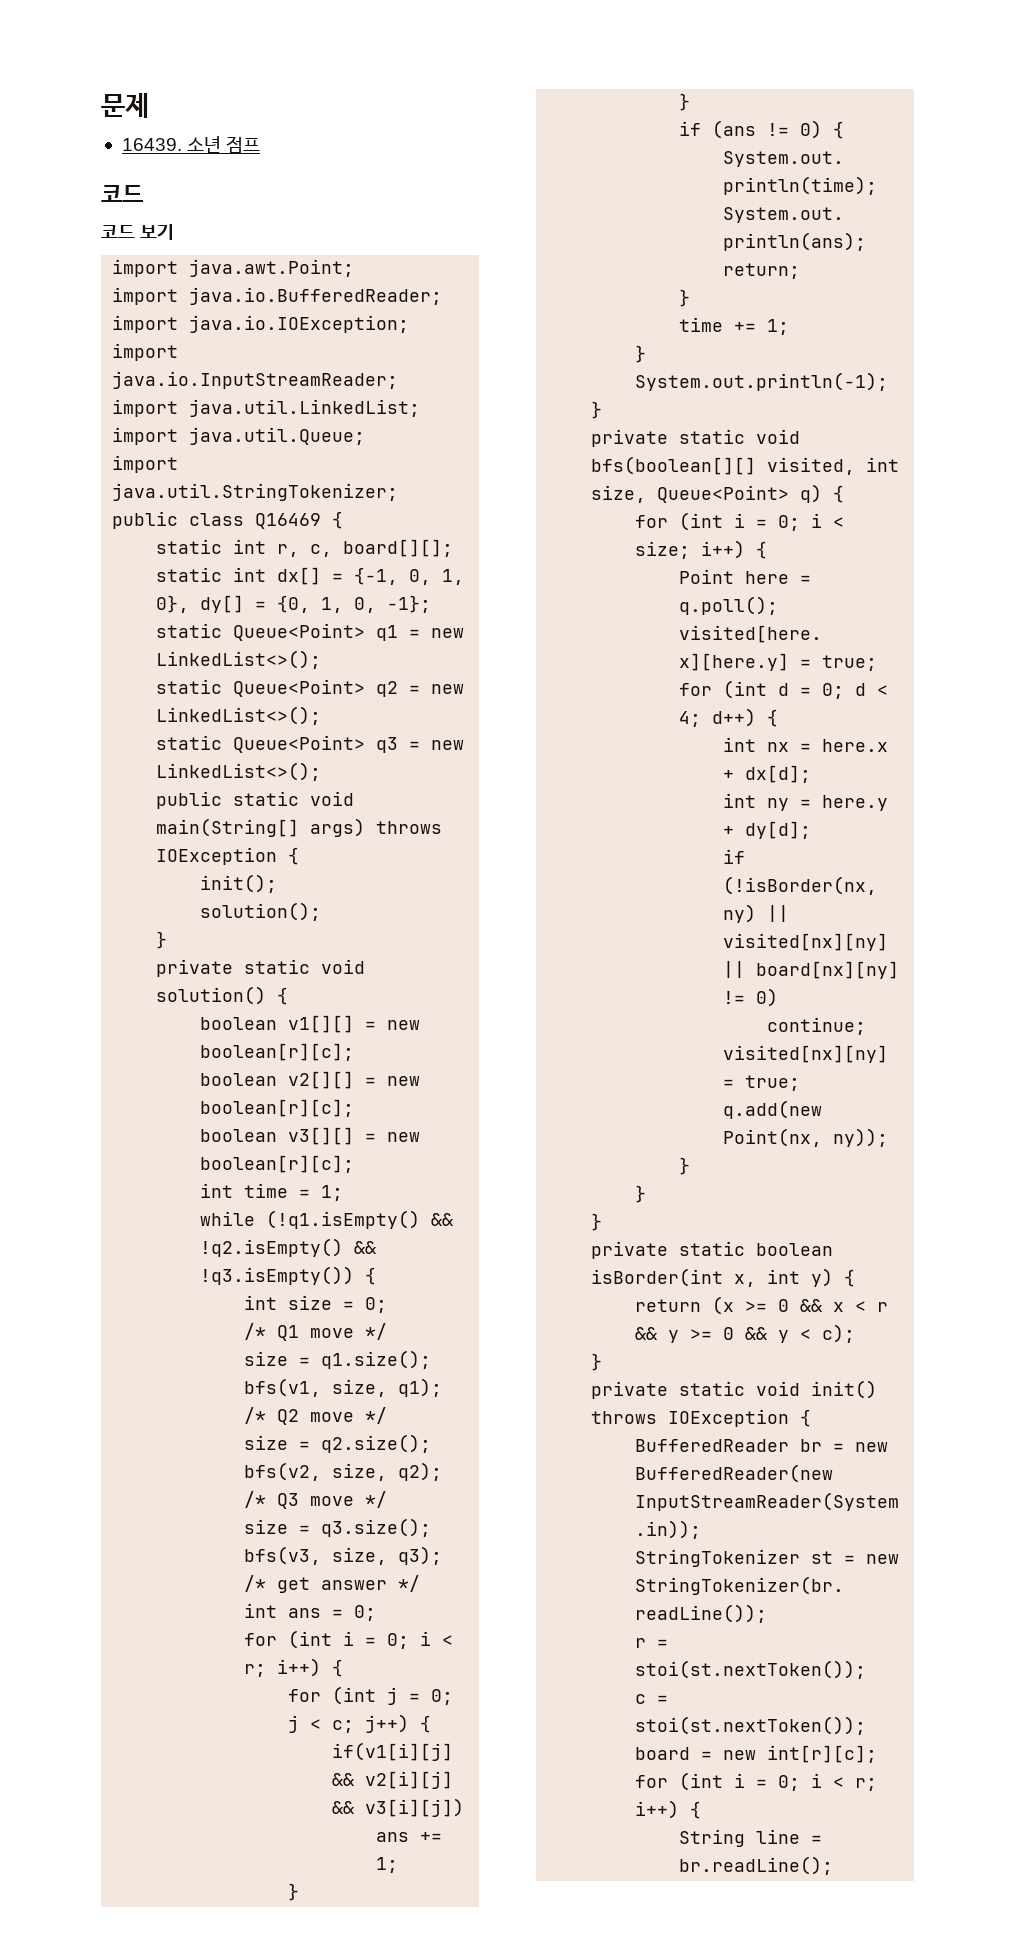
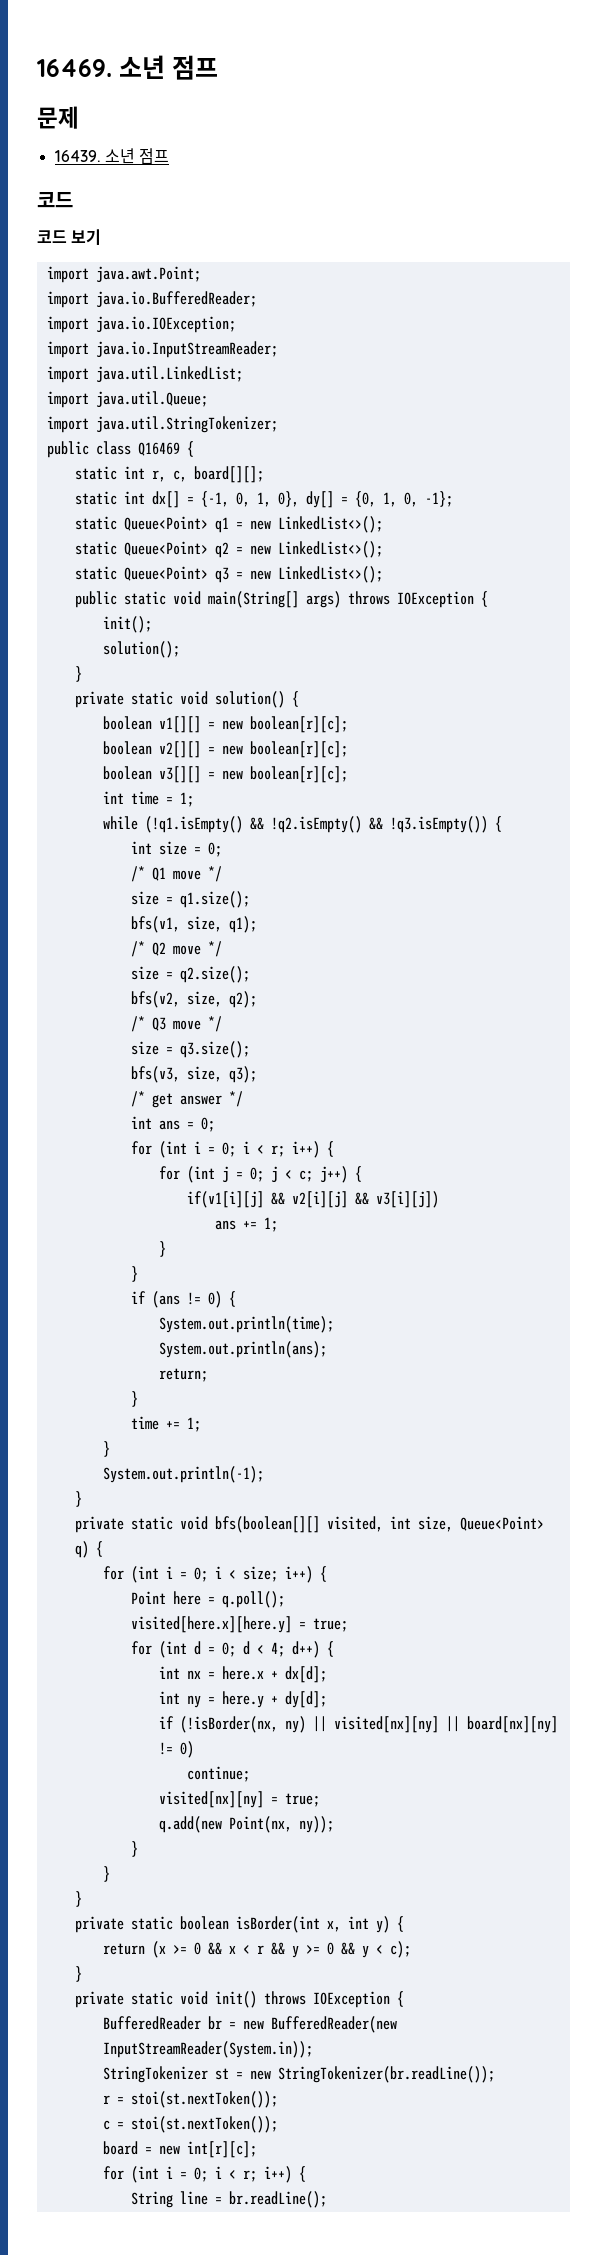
(101, 105) none -> [37,55,218,80] 16469. 소년 점프 //

